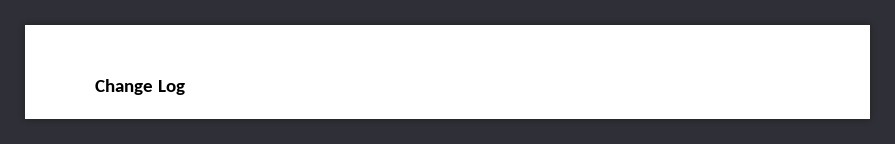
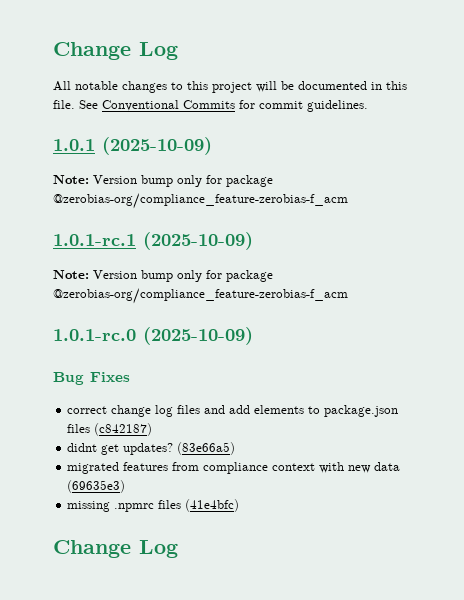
[95,79,185,95] Change Log -> [53,42,178,60] [53,81,407,93] [53,100,368,112] [53,137,212,155] [53,175,273,187] [53,193,348,209] [53,232,253,250] [53,270,273,282] [53,288,348,304] [53,327,253,345] [53,372,130,385] [67,405,399,417] [67,423,153,436] [67,442,236,455] [67,462,401,474] [67,480,126,493] [67,499,240,512] [53,540,178,558] Change Log // All notable changes to this project will be documented in this file. See Conventional Commits for commit guidelines. // 1.0.1 (2025-10-09) // Note: Version bump only for package @zerobias-org/compliance_feature-zerobias-f_acm // 1.0.1-rc.1 (2025-10-09) // Note: Version bump only for package @zerobias-org/compliance_feature-zerobias-f_acm // 1.0.1-rc.0 (2025-10-09) // Bug Fixes // correct change log files and add elements to package.json files (c842187) // didnt get updates? (83e66a5) // migrated features from compliance context with new data (69635e3) // missing .npmrc files (41e4bfc) // Change Log

